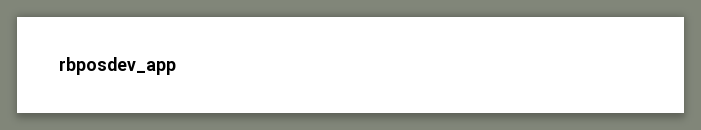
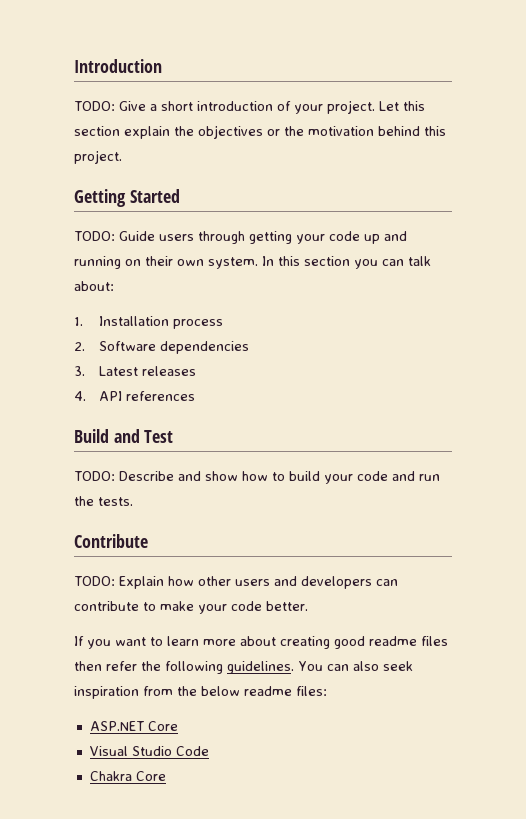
[59,57,176,75] rbposdev_app -> [74,59,162,73] [74,100,425,114] [74,125,446,139] [74,150,122,164] [74,189,180,207] [74,231,407,244] [74,256,431,269] [74,281,114,291] [74,316,224,329] [74,341,250,354] [74,366,197,376] [74,391,196,401] [74,429,174,443] [74,471,440,484] [74,496,133,506] [74,534,148,548] [74,576,398,589] [74,601,308,614] [74,636,448,649] [74,661,413,674] [74,686,327,699] [89,721,178,731] [89,746,209,756] [89,771,166,781] Introduction // TODO: Give a short introduction of your project. Let this section explain the objectives or the motivation behind this project. // Getting Started // TODO: Guide users through getting your code up and running on their own system. In this section you can talk about: // 1. Installation process // 2. Software dependencies // 3. Latest releases // 4. API references // Build and Test // TODO: Describe and show how to build your code and run the tests. // Contribute // TODO: Explain how other users and developers can contribute to make your code better. // If you want to learn more about creating good readme files then refer the following guidelines. You can also seek inspiration from the below readme files: // ASP.NET Core // Visual Studio Code // Chakra Core

